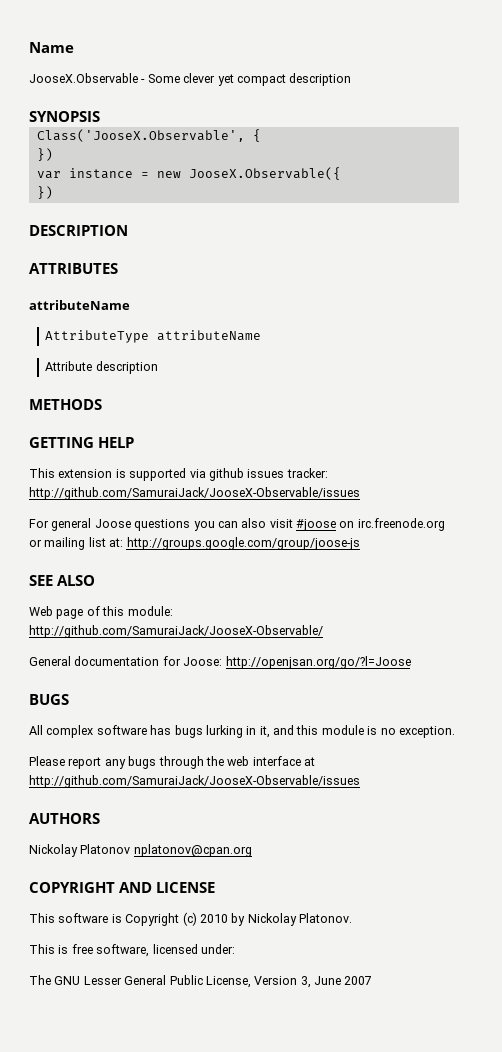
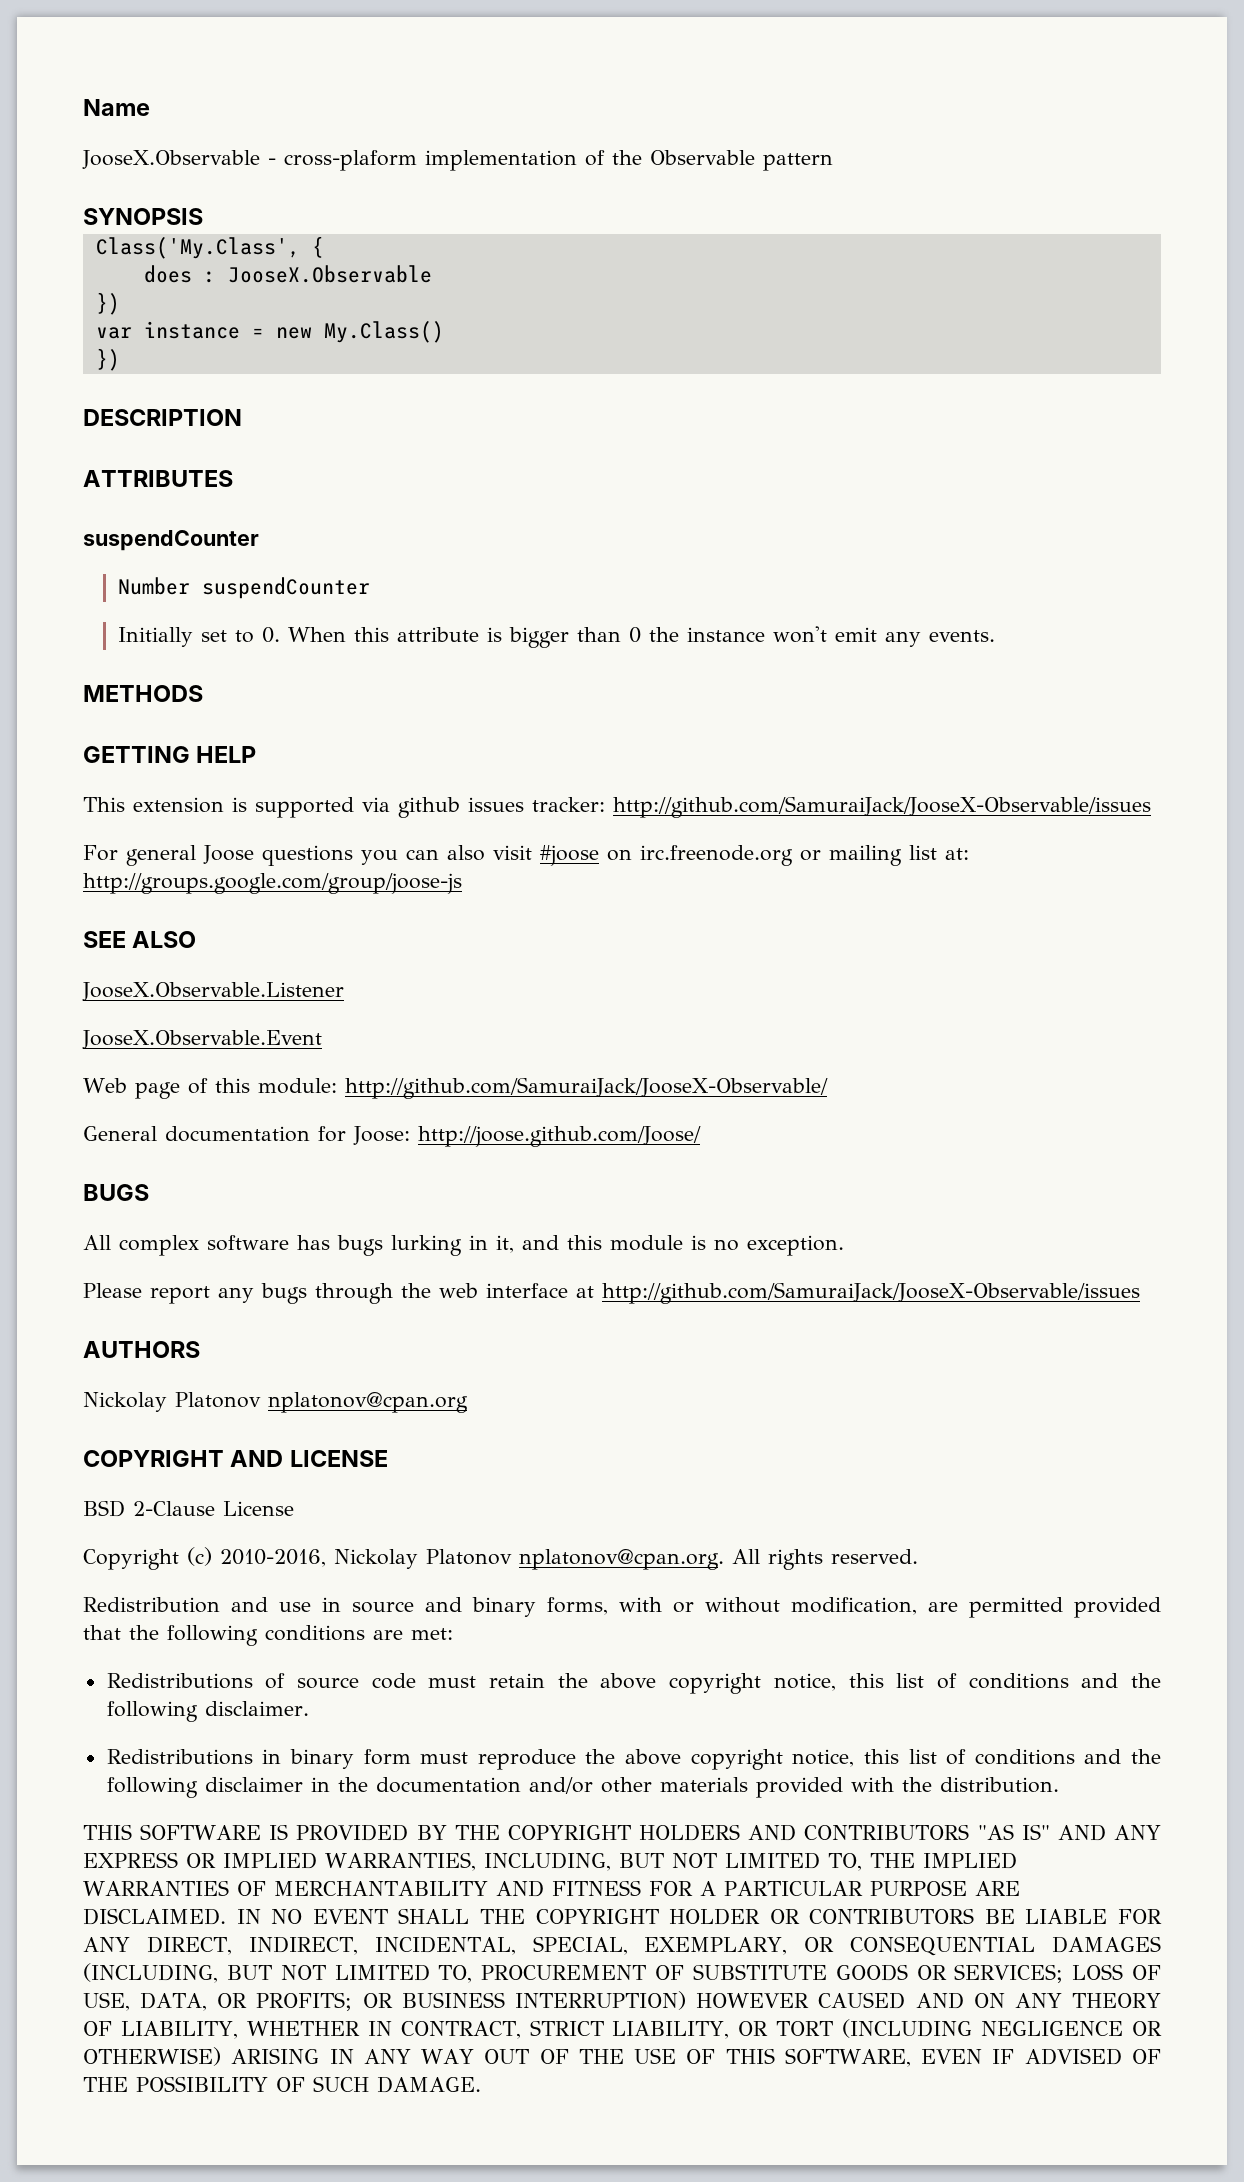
[147,73,352,86] Some clever yet compact description -> [284,150,833,171] cross-plaform implementation of the Observable pattern
[36,129,245,142] Class('JooseX.Observable', -> [95,237,300,259] Class('My.Class',
(261, 135) none -> [143,265,432,283] // does : JooseX.Observable
[188,167,341,180] JooseX.Observable({ -> [323,321,444,343] My.Class()
[29,300,130,310] [45,330,262,343] [45,361,158,374] attributeName // AttributeType attributeName // Attribute description -> [83,530,259,551] [117,577,370,599] [117,626,995,648] suspendCounter // Number suspendCounter // Initially set to 0. When this attribute is bigger than 0 the instance won't emit any events.
(95, 580) none -> [82,982,344,1001] [82,1030,322,1049] // JooseX.Observable.Listener // JooseX.Observable.Event
[225,656,411,669] http://openjsan.org/go/?l=Joose -> [418,1126,701,1147] http://joose.github.com/Joose/
[29,912,352,926] [29,944,235,957] [29,975,373,988] This software is Copyright (c) 2010 by Nickolay Platonov. // This is free software, licensed under: // The GNU Lesser General Public License, Version 3, June 2007 -> [83,1500,294,1517] [83,1547,918,1570] [83,1597,1161,1618] [83,1625,453,1646] [106,1673,1161,1694] [106,1701,309,1722] [106,1749,1161,1770] [106,1777,1059,1798] [83,1824,1161,1841] [83,1852,1017,1871] [83,1880,1020,1897] [83,1908,1163,1925] [83,1936,1161,1956] [83,1963,1161,1983] [83,1991,1162,2011] [83,2019,1162,2039] [83,2047,1161,2067] [83,2076,481,2093] BSD 2-Clause License // Copyright (c) 2010-2016, Nickolay Platonov nplatonov@cpan.org. All rights reserved. // Redistribution and use in source and binary forms, with or without modification, are permitted provided that the following conditions are met: // Redistributions of source code must retain the above copyright notice, this list of conditions and the following disclaimer. // Redistributions in binary form must reproduce the above copyright notice, this list of conditions and the following disclaimer in the documentation and/or other materials provided with the distribution. // THIS SOFTWARE IS PROVIDED BY THE COPYRIGHT HOLDERS AND CONTRIBUTORS "AS IS" AND ANY EXPRESS OR IMPLIED WARRANTIES, INCLUDING, BUT NOT LIMITED TO, THE IMPLIED WARRANTIES OF MERCHANTABILITY AND FITNESS FOR A PARTICULAR PURPOSE ARE DISCLAIMED. IN NO EVENT SHALL THE COPYRIGHT HOLDER OR CONTRIBUTORS BE LIABLE FOR ANY DIRECT, INDIRECT, INCIDENTAL, SPECIAL, EXEMPLARY, OR CONSEQUENTIAL DAMAGES (INCLUDING, BUT NOT LIMITED TO, PROCUREMENT OF SUBSTITUTE GOODS OR SERVICES; LOSS OF USE, DATA, OR PROFITS; OR BUSINESS INTERRUPTION) HOWEVER CAUSED AND ON ANY THEORY OF LIABILITY, WHETHER IN CONTRACT, STRICT LIABILITY, OR TORT (INCLUDING NEGLIGENCE OR OTHERWISE) ARISING IN ANY WAY OUT OF THE USE OF THIS SOFTWARE, EVEN IF ADVISED OF THE POSSIBILITY OF SUCH DAMAGE.

